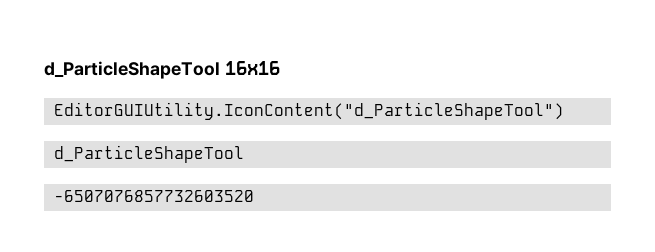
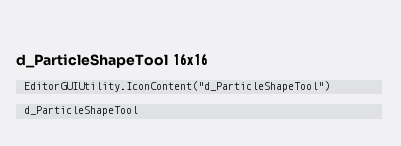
[54,190,255,202] // -6507076857732603520 -> (138, 111) none

